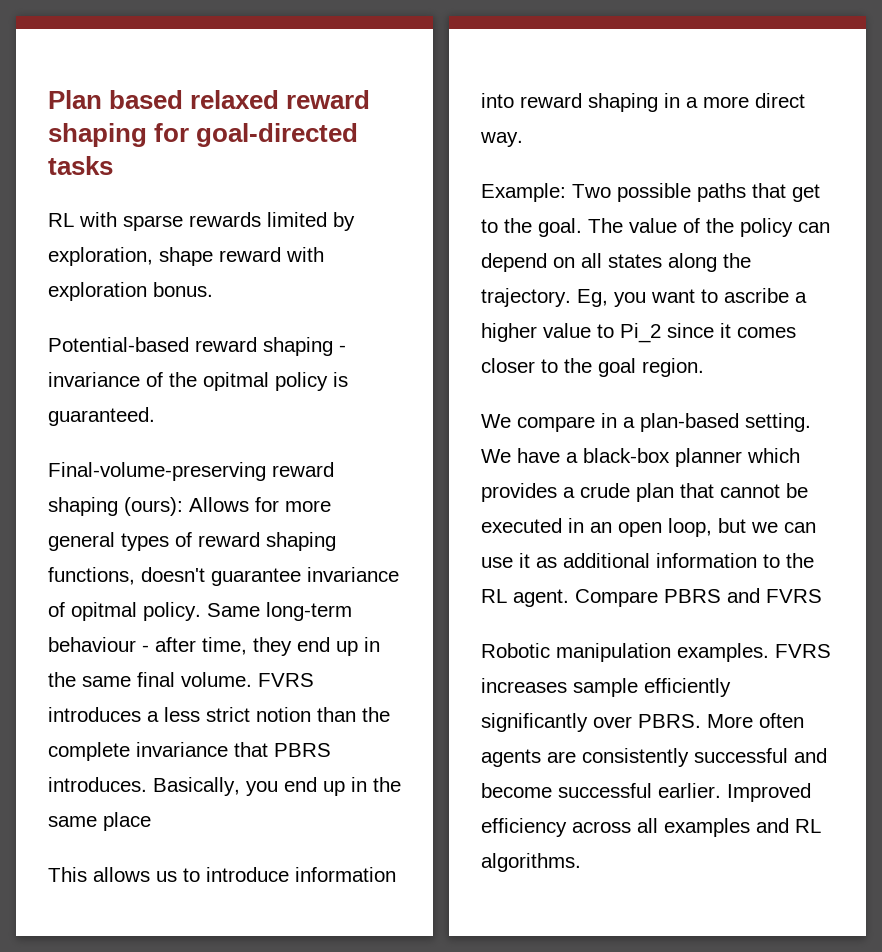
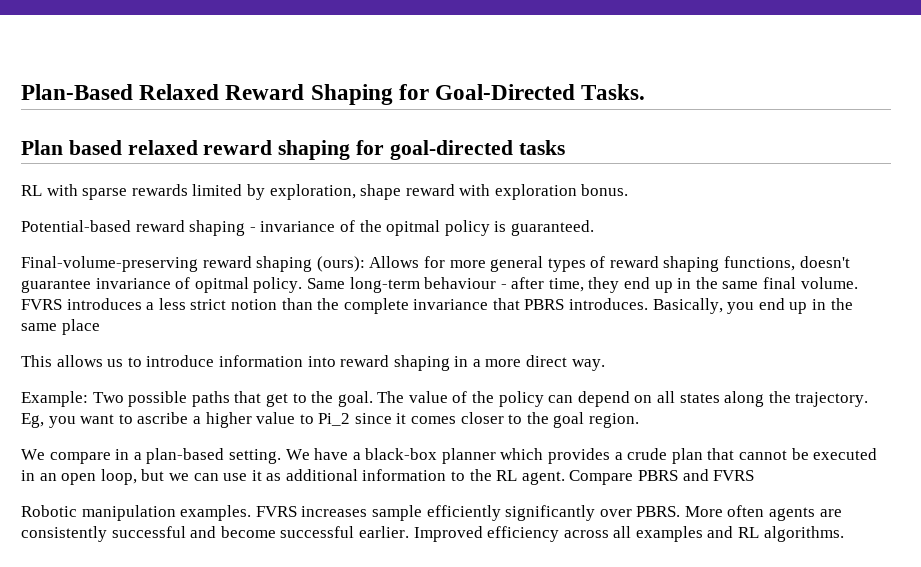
(48, 99) none -> [21,84,646,105] Plan-Based Relaxed Reward Shaping for Goal-Directed Tasks. //

